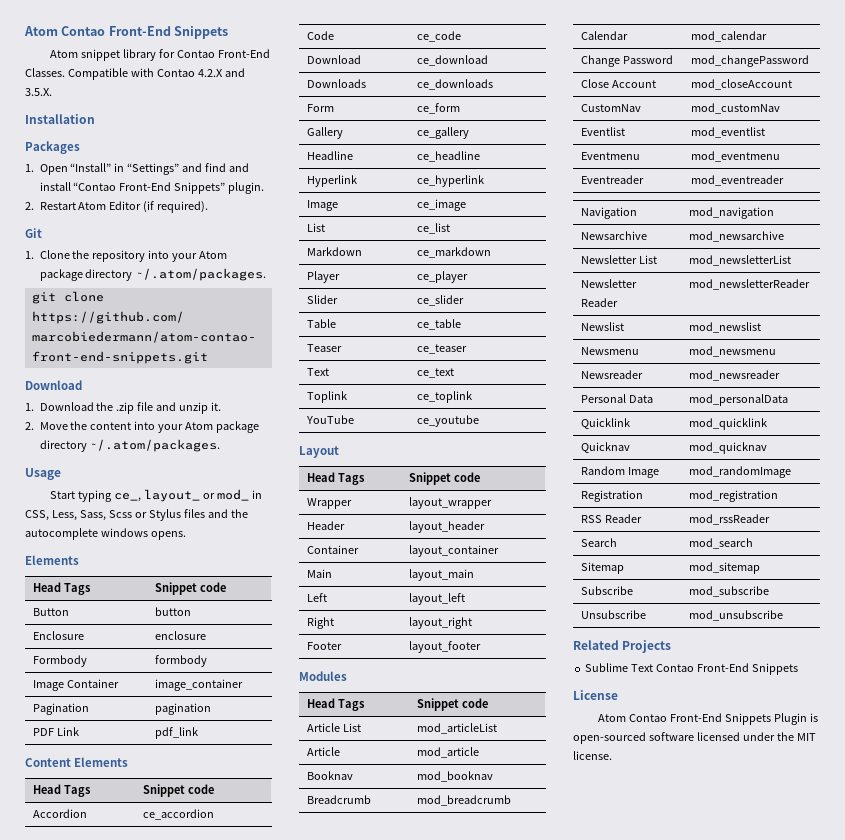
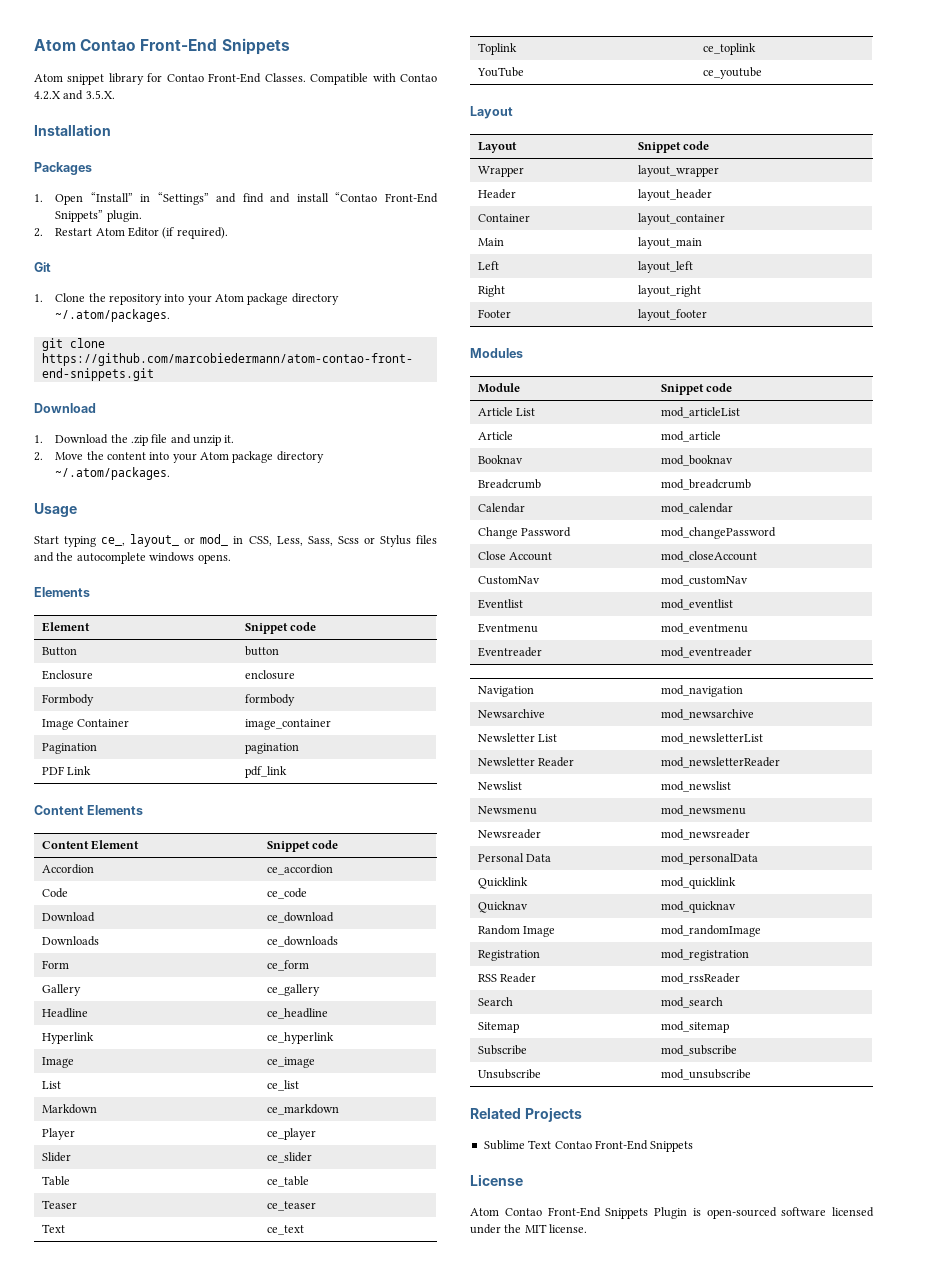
[33,582,92,595] Head Tags -> [41,622,90,632] Element
[33,784,92,797] Head Tags -> [41,840,140,850] Content Element
[307,472,366,485] Head Tags -> [477,142,517,153] Layout
[307,698,366,711] Head Tags -> [477,383,520,393] Module

